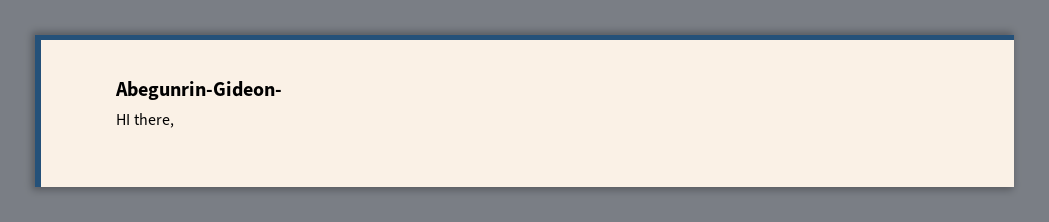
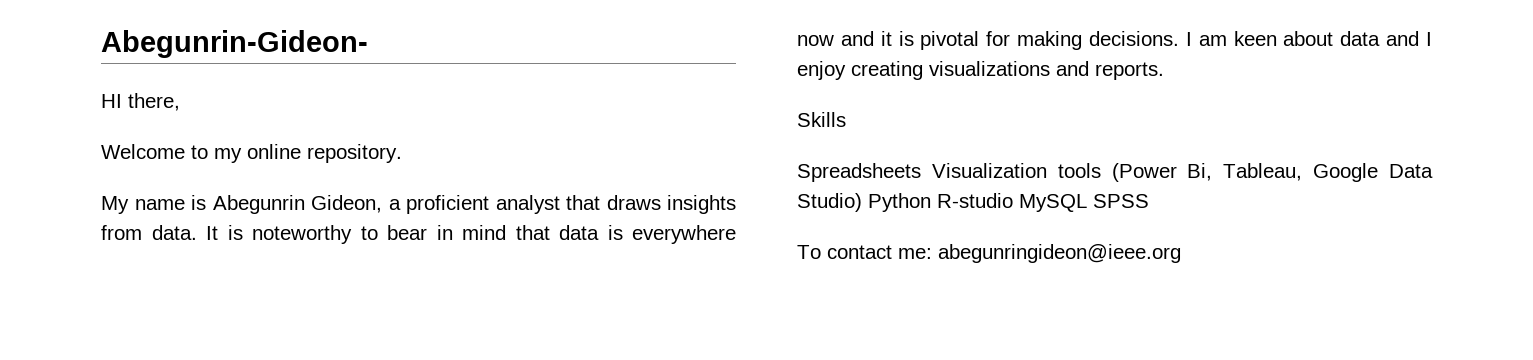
(175, 120) none -> [101,144,402,163] [101,195,736,214] [101,225,736,244] [797,31,1432,50] [797,61,1164,80] [797,112,846,127] [797,163,1433,182] [797,193,1149,212] [797,244,1181,263] // Welcome to my online repository. // My name is Abegunrin Gideon, a proficient analyst that draws insights from data. It is noteworthy to bear in mind that data is everywhere now and it is pivotal for making decisions. I am keen about data and I enjoy creating visualizations and reports. // Skills // Spreadsheets Visualization tools (Power Bi, Tableau, Google Data Studio) Python R-studio MySQL SPSS // To contact me: abegunringideon@ieee.org

